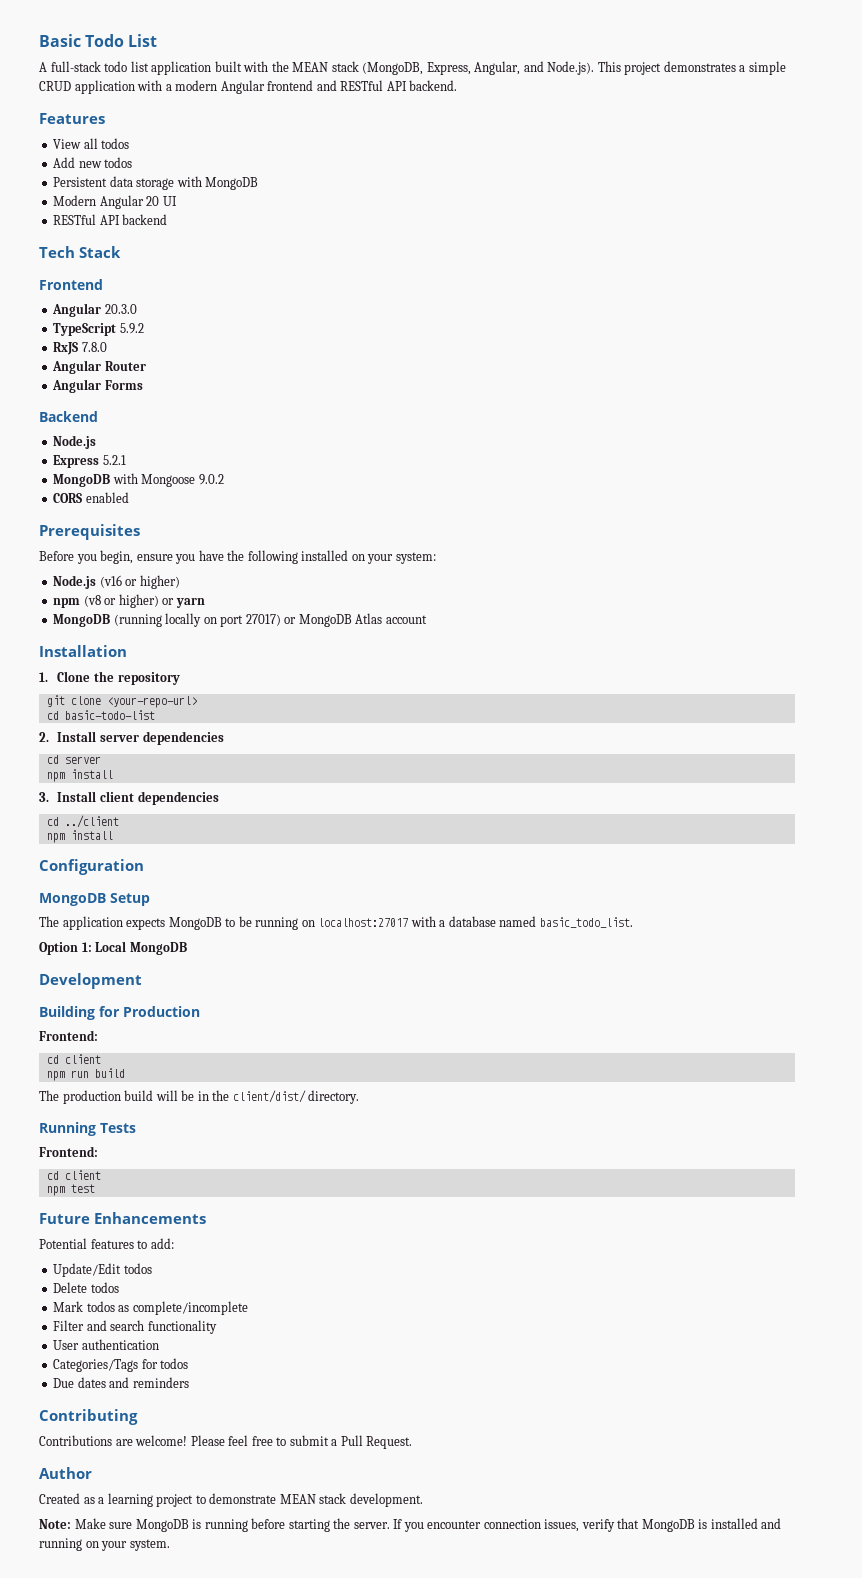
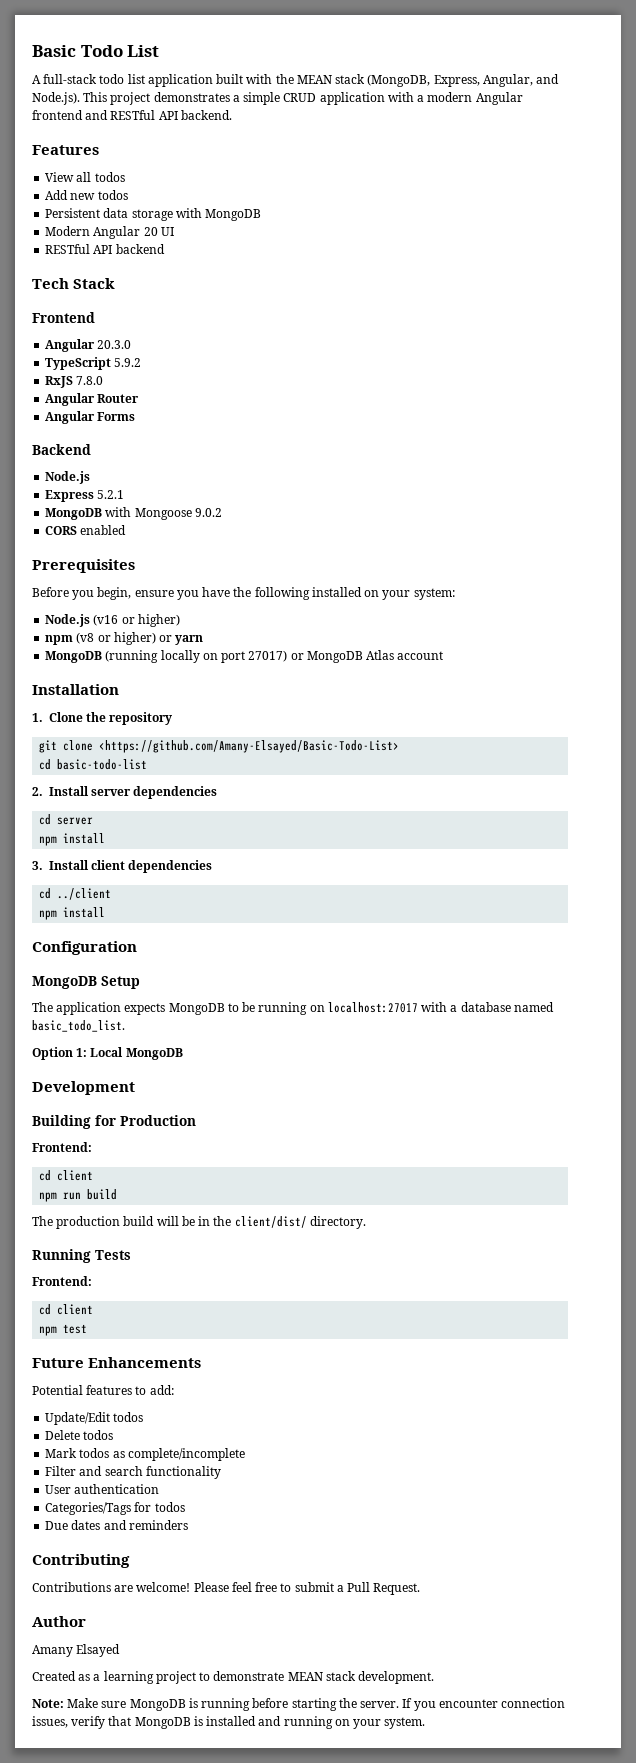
[106,696,197,708] <your-repo-url> -> [99,740,400,753] <https://github.com/Amany-Elsayed/Basic-Todo-List>
(92, 1473) none -> [32,1644,121,1657] // Amany Elsayed

